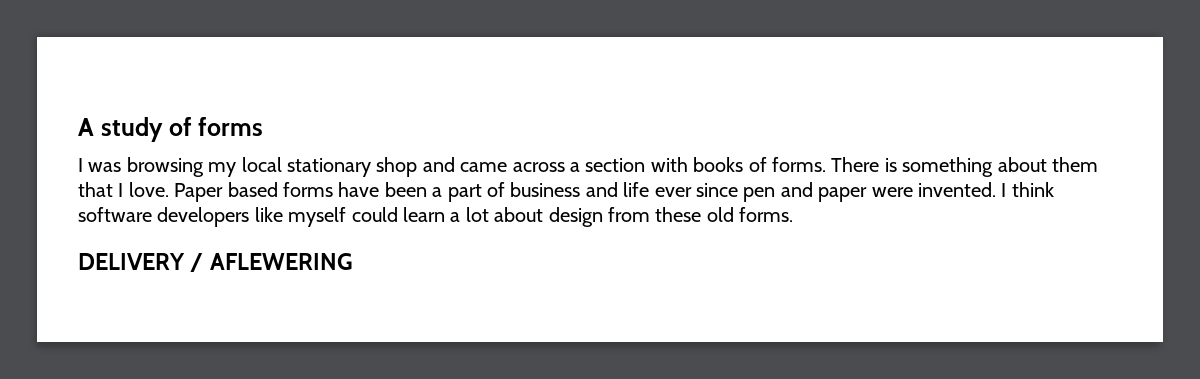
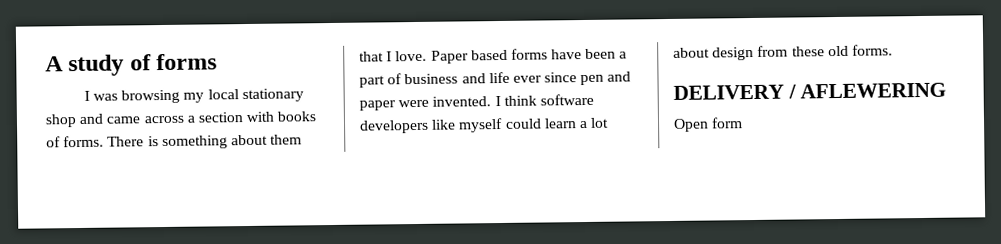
(353, 261) none -> [673,117,744,132] // Open form

